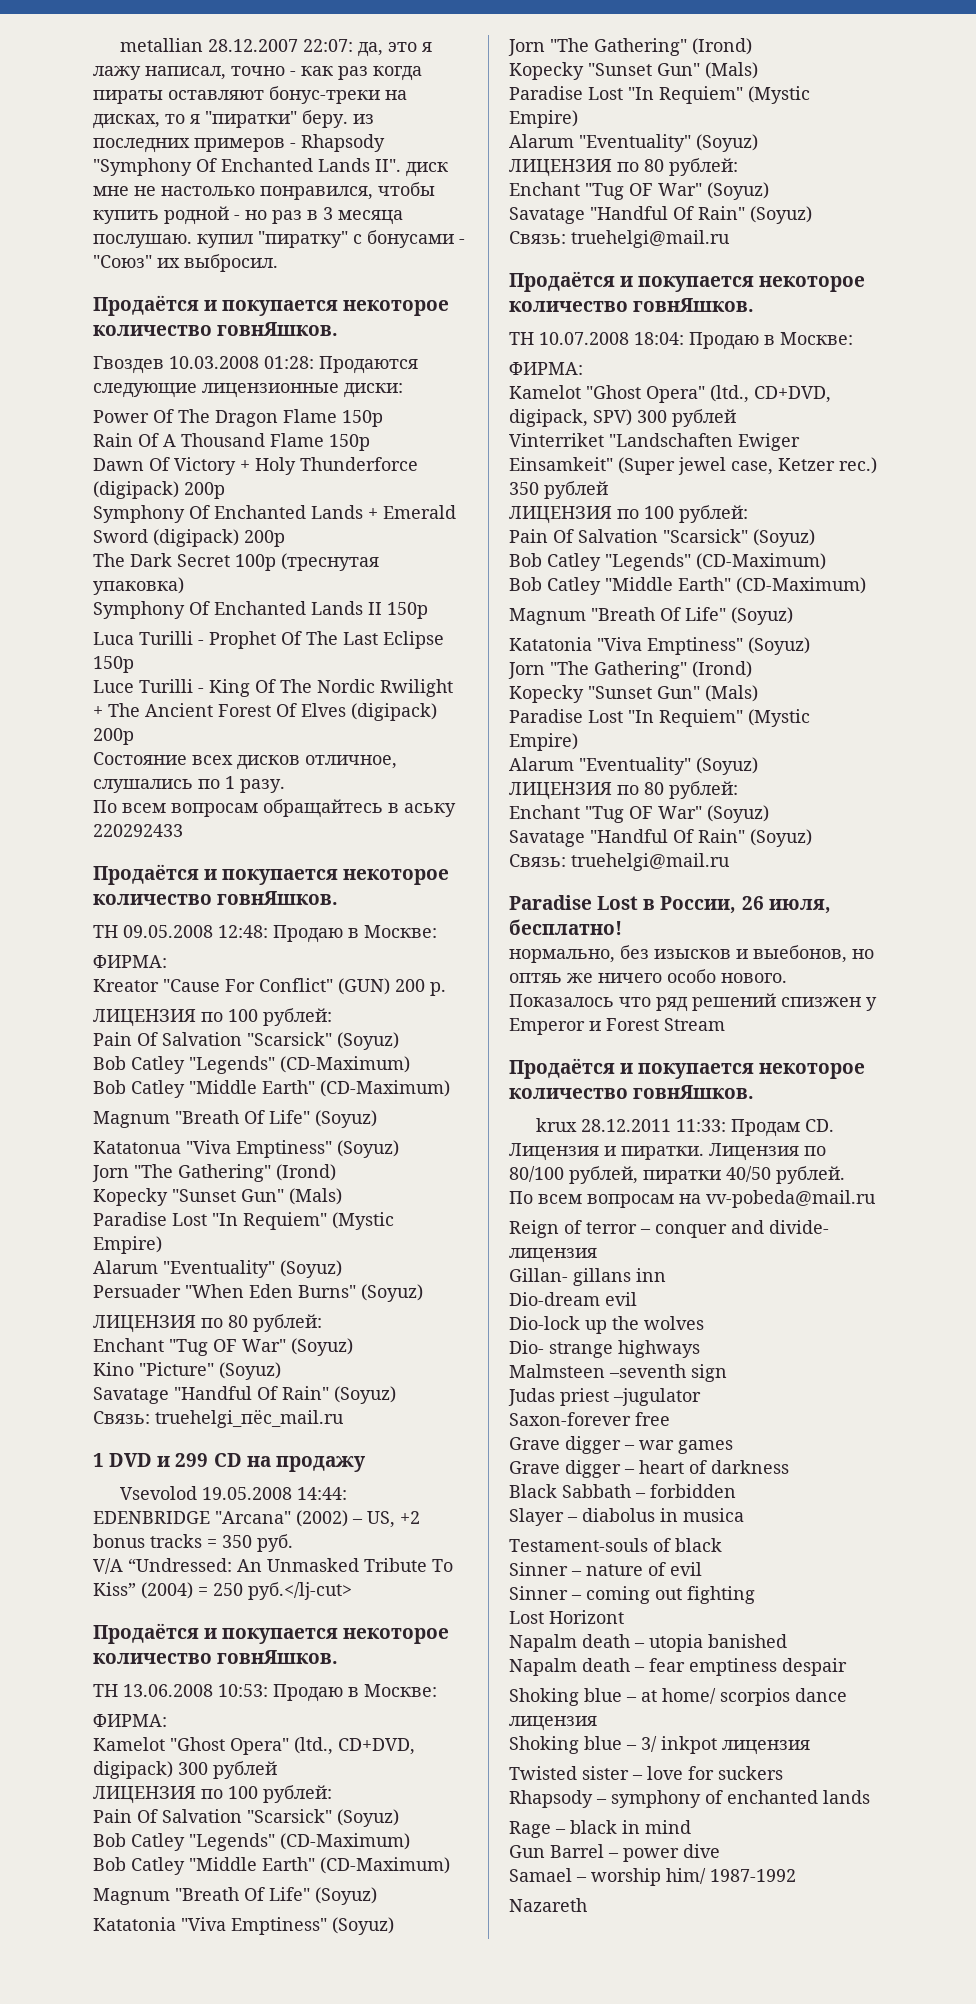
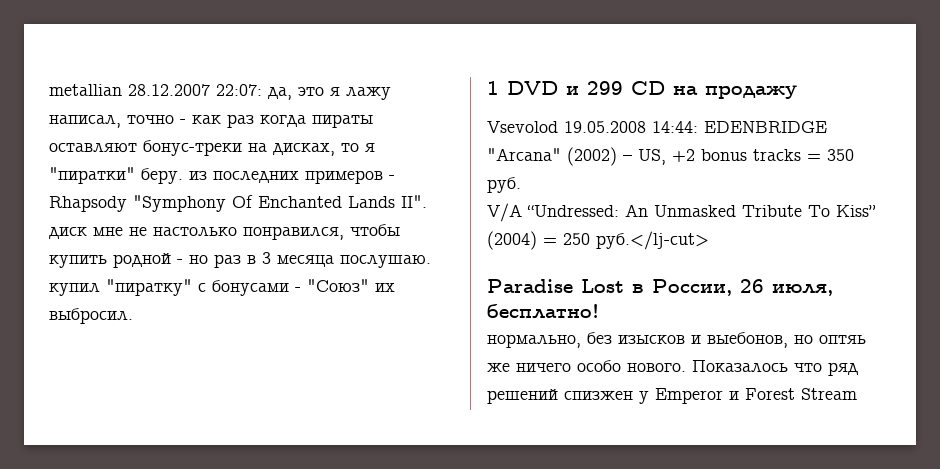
[93,295,450,316] [93,322,339,336] [93,356,418,374] [93,383,403,398] [93,409,383,427] [93,433,370,451] [93,457,418,475] [93,481,225,499] [93,505,456,523] [93,529,285,547] [93,553,379,571] [93,577,184,595] [93,601,428,619] [93,631,444,649] [93,656,134,673] [93,679,453,697] [93,703,437,721] [93,728,134,745] [93,752,397,770] [93,776,285,793] [93,799,456,818] [93,824,183,837] [93,864,450,885] [93,891,339,905] [93,925,437,943] [93,955,167,968] [93,978,446,996] [93,1008,332,1027] [93,1032,399,1050] [93,1056,410,1074] [93,1080,450,1098] [93,1110,377,1128] [93,1140,399,1158] [92,1164,336,1182] [93,1188,342,1206] [93,1212,394,1230] [93,1236,162,1254] [93,1260,342,1278] [93,1284,423,1302] [93,1314,322,1333] [93,1338,353,1356] [93,1362,281,1380] [93,1386,396,1404] [93,1409,344,1428] // Продаётся и покупается некоторое количество говнЯшков. // Гвоздев 10.03.2008 01:28: Продаются следующие лицензионные диски: // Power Of The Dragon Flame 150р // Rain Of A Thousand Flame 150р // Dawn Of Victory + Holy Thunderforce (digipack) 200р // Symphony Of Enchanted Lands + Emerald Sword (digipack) 200р // The Dark Secret 100р (треснутая упаковка) // Symphony Of Enchanted Lands II 150р // Luca Turilli - Prophet Of The Last Eclipse 150р // Luce Turilli - King Of The Nordic Rwilight + The Ancient Forest Of Elves (digipack) 200р // Состояние всех дисков отличное, слушались по 1 разу. // По всем вопросам обращайтесь в аську 220292433 // Продаётся и покупается некоторое количество говнЯшков. // TH 09.05.2008 12:48: Продаю в Москве: // ФИРМА: // Kreator "Cause For Conflict" (GUN) 200 р. // ЛИЦЕНЗИЯ по 100 рублей: // Pain Of Salvation "Scarsick" (Soyuz) // Bob Catley "Legends" (CD-Maximum) // Bob Catley "Middle Earth" (CD-Maximum) // Magnum "Breath Of Life" (Soyuz) // Katatonua "Viva Emptiness" (Soyuz) // Jorn "The Gathering" (Irond) // Kopecky "Sunset Gun" (Mals) // Paradise Lost "In Requiem" (Mystic Empire) // Alarum "Eventuality" (Soyuz) // Persuader "When Eden Burns" (Soyuz) // ЛИЦЕНЗИЯ по 80 рублей: // Enchant "Tug OF War" (Soyuz) // Kino "Picture" (Soyuz) // Savatage "Handful Of Rain" (Soyuz) // Связь: truehelgi_пёс_mail.ru -> (133, 316) none
[93,1623,450,1644] [93,1650,339,1664] [93,1684,437,1702] [93,1714,167,1727] [93,1737,415,1755] [93,1761,277,1779] [93,1785,332,1804] [93,1809,399,1827] [93,1833,410,1851] [93,1857,450,1875] [93,1887,377,1905] [93,1917,394,1935] [508,38,752,56] [509,62,758,80] [509,86,810,104] [509,110,578,128] [509,134,758,152] [509,158,738,177] [509,182,769,200] [509,206,812,224] [509,230,730,248] [509,271,866,292] [509,298,755,312] [509,332,853,350] [509,362,583,375] [509,385,831,403] [509,409,736,427] [509,433,800,451] [509,457,877,475] [509,481,608,499] [509,505,748,524] [509,529,815,547] [509,553,826,571] [509,577,866,595] [509,607,793,625] [509,637,810,655] [508,661,752,679] [509,685,758,703] [509,709,810,727] [509,733,578,751] [509,757,758,775] [509,781,738,800] [509,805,769,823] [509,829,812,847] [509,853,730,871] // Продаётся и покупается некоторое количество говнЯшков. // TH 13.06.2008 10:53: Продаю в Москве: // ФИРМА: // Kamelot "Ghost Opera" (ltd., CD+DVD, digipack) 300 рублей // ЛИЦЕНЗИЯ по 100 рублей: // Pain Of Salvation "Scarsick" (Soyuz) // Bob Catley "Legends" (CD-Maximum) // Bob Catley "Middle Earth" (CD-Maximum) // Magnum "Breath Of Life" (Soyuz) // Katatonia "Viva Emptiness" (Soyuz) // Jorn "The Gathering" (Irond) // Kopecky "Sunset Gun" (Mals) // Paradise Lost "In Requiem" (Mystic Empire) // Alarum "Eventuality" (Soyuz) // ЛИЦЕНЗИЯ по 80 рублей: // Enchant "Tug OF War" (Soyuz) // Savatage "Handful Of Rain" (Soyuz) // Связь: truehelgi@mail.ru // Продаётся и покупается некоторое количество говнЯшков. // TH 10.07.2008 18:04: Продаю в Москве: // ФИРМА: // Kamelot "Ghost Opera" (ltd., CD+DVD, digipack, SPV) 300 рублей // Vinterriket "Landschaften Ewiger Einsamkeit" (Super jewel case, Ketzer rec.) 350 рублей // ЛИЦЕНЗИЯ по 100 рублей: // Pain Of Salvation "Scarsick" (Soyuz) // Bob Catley "Legends" (CD-Maximum) // Bob Catley "Middle Earth" (CD-Maximum) // Magnum "Breath Of Life" (Soyuz) // Katatonia "Viva Emptiness" (Soyuz) // Jorn "The Gathering" (Irond) // Kopecky "Sunset Gun" (Mals) // Paradise Lost "In Requiem" (Mystic Empire) // Alarum "Eventuality" (Soyuz) // ЛИЦЕНЗИЯ по 80 рублей: // Enchant "Tug OF War" (Soyuz) // Savatage "Handful Of Rain" (Soyuz) // Связь: truehelgi@mail.ru -> (709, 240) none
[509,1058,866,1079] [509,1085,755,1099] [535,1118,834,1137] [509,1143,826,1161] [509,1166,845,1184] [509,1190,876,1208] [509,1220,829,1238] [509,1248,597,1263] [509,1268,666,1286] [509,1292,637,1306] [509,1316,704,1334] [509,1340,700,1358] [509,1364,727,1382] [508,1388,701,1406] [509,1412,670,1426] [509,1436,733,1454] [509,1460,789,1478] [509,1484,736,1498] [509,1508,744,1526] [509,1538,722,1552] [509,1562,702,1576] [509,1586,755,1604] [509,1610,624,1624] [509,1634,787,1652] [509,1658,847,1676] [509,1688,847,1706] [509,1716,597,1731] [509,1736,810,1755] [509,1766,783,1780] [509,1790,870,1808] [509,1820,691,1838] [509,1844,720,1862] [509,1868,796,1886] [509,1898,587,1912] // Продаётся и покупается некоторое количество говнЯшков. // krux 28.12.2011 11:33: Продам CD. Лицензия и пиратки. Лицензия по 80/100 рублей, пиратки 40/50 рублей. // По всем вопросам на vv-pobeda@mail.ru // Reign of terror – conquer and divide- лицензия // Gillan- gillans inn // Dio-dream evil // Dio-lock up the wolves // Dio- strange highways // Malmsteen –seventh sign // Judas priest –jugulator // Saxon-forever free // Grave digger – war games // Grave digger – heart of darkness // Black Sabbath – forbidden // Slayer – diabolus in musica // Testament-souls of black // Sinner – nature of evil // Sinner – coming out fighting // Lost Horizont // Napalm death – utopia banished // Napalm death – fear emptiness despair // Shoking blue – at home/ scorpios dance лицензия // Shoking blue – 3/ inkpot лицензия // Twisted sister – love for suckers // Rhapsody – symphony of enchanted lands // Rage – black in mind // Gun Barrel – power dive // Samael – worship him/ 1987-1992 // Nazareth -> (857, 394) none

